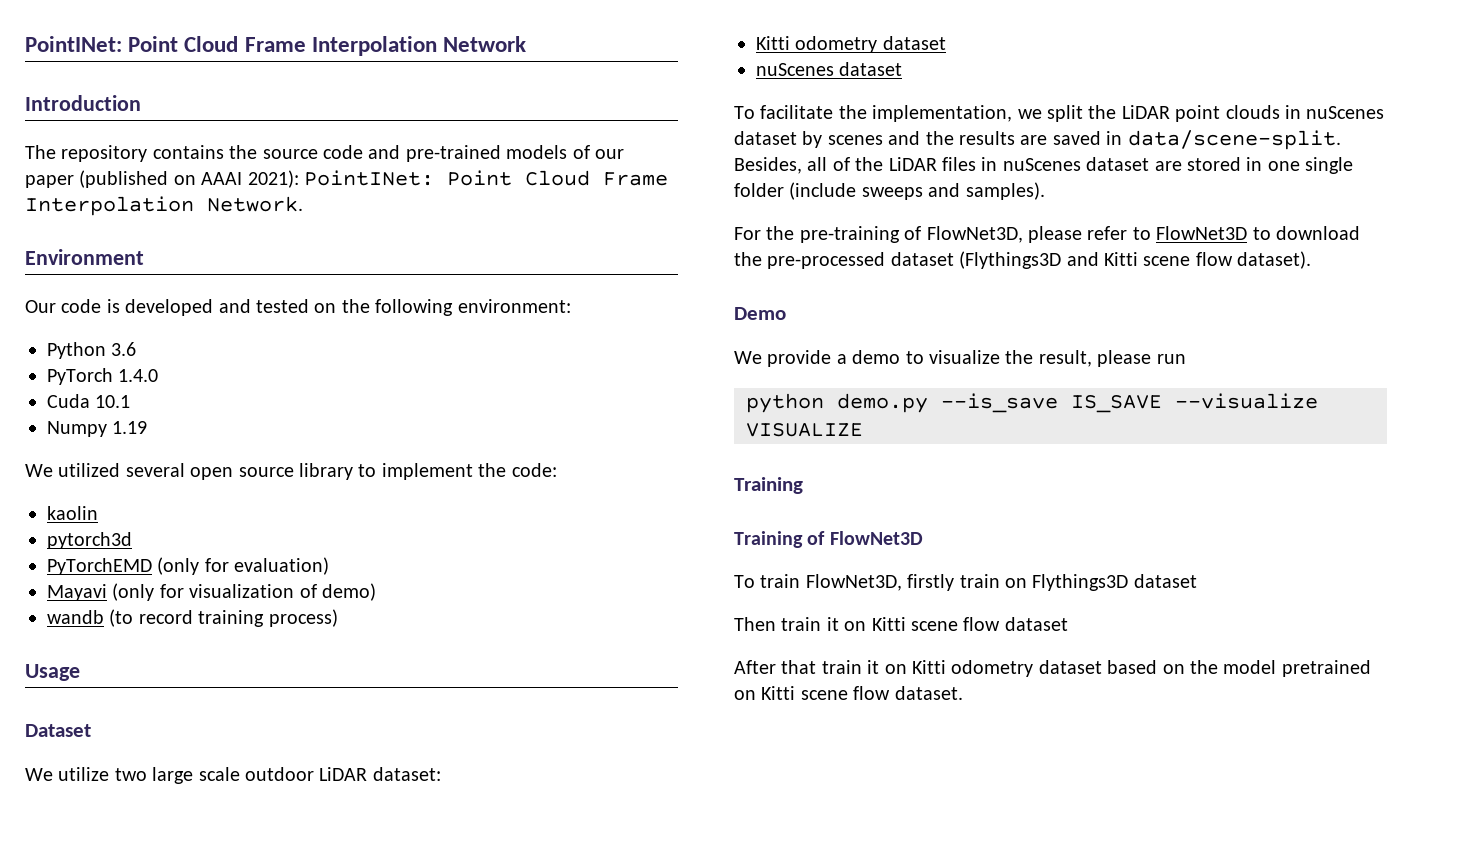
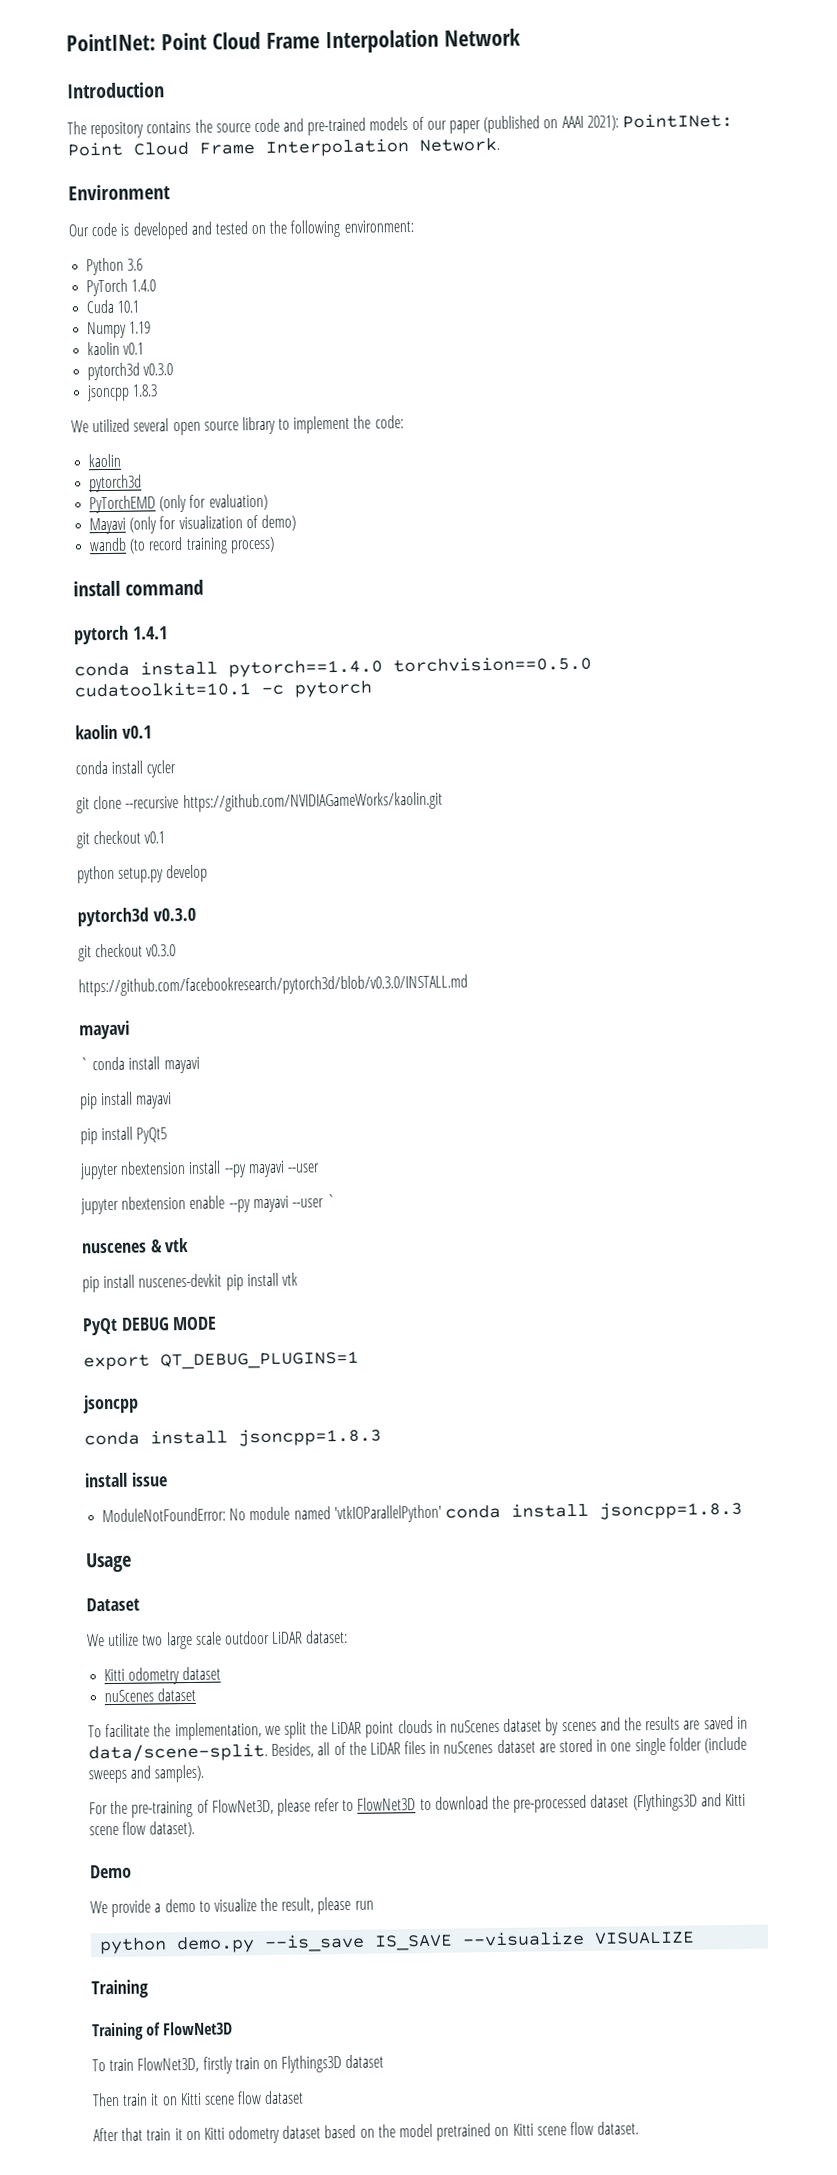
(148, 427) none -> [87,341,145,356] [87,362,174,381] [86,384,159,402] // kaolin v0.1 // pytorch3d v0.3.0 // jsoncpp 1.8.3
(338, 618) none -> [73,579,205,597] [74,625,168,645] [74,655,592,678] [74,680,372,698] [75,724,152,740] [75,760,177,778] [76,791,443,814] [76,830,166,849] [77,864,209,884] [77,907,196,927] [78,943,177,962] [78,974,468,997] [79,1020,130,1040] [79,1056,200,1074] [80,1091,173,1110] [80,1126,168,1145] [79,1160,320,1180] [80,1194,337,1215] [81,1237,190,1254] [82,1272,298,1293] [82,1316,218,1336] [83,1350,359,1371] [82,1394,139,1414] [84,1427,382,1447] [84,1472,168,1488] [102,1500,743,1524] // install command // pytorch 1.4.1 // conda install pytorch==1.4.0 torchvision==0.5.0 cudatoolkit=10.1 -c pytorch // kaolin v0.1 // conda install cycler // git clone --recursive https://github.com/NVIDIAGameWorks/kaolin.git // git checkout v0.1 // python setup.py develop // pytorch3d v0.3.0 // git checkout v0.3.0 // https://github.com/facebookresearch/pytorch3d/blob/v0.3.0/INSTALL.md // mayavi // ` conda install mayavi // pip install mayavi // pip install PyQt5 // jupyter nbextension install --py mayavi --user // jupyter nbextension enable --py mayavi --user ` // nuscenes & vtk // pip install nuscenes-devkit pip install vtk // PyQt DEBUG MODE // export QT_DEBUG_PLUGINS=1 // jsoncpp // conda install jsoncpp=1.8.3 // install issue // ModuleNotFoundError: No module named 'vtkIOParallelPython' conda install jsoncpp=1.8.3

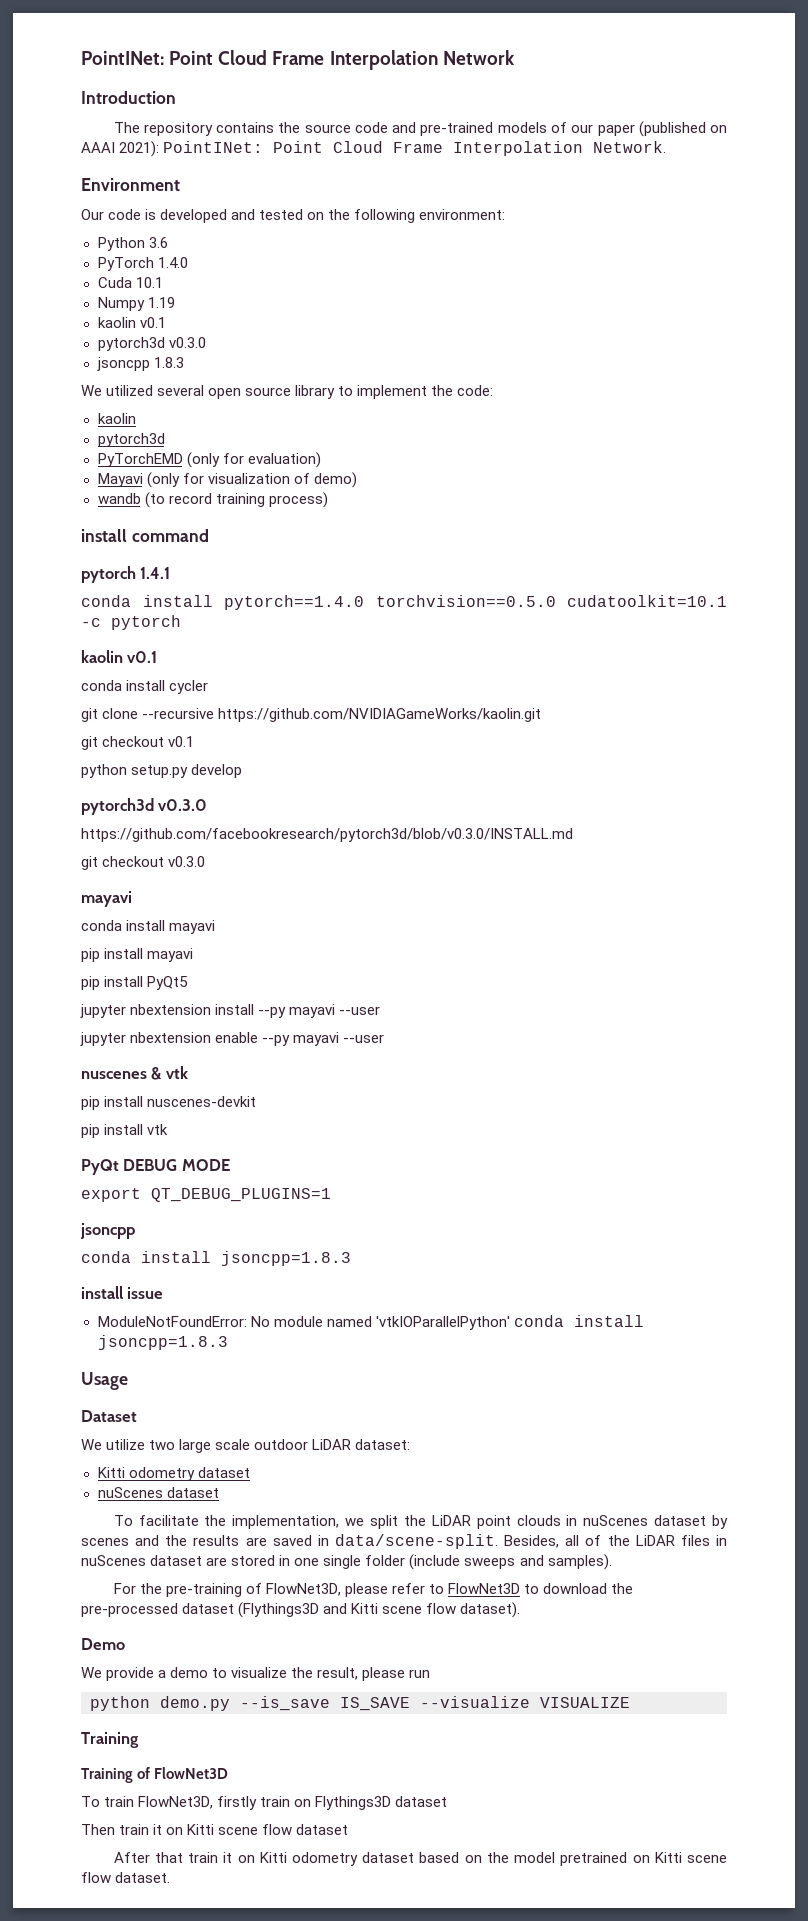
(196, 914) none -> [81,828,573,842] // https://github.com/facebookresearch/pytorch3d/blob/v0.3.0/INSTALL.md
[78,974,468,997] [79,1020,130,1040] [79,1057,89,1071] // https://github.com/facebookresearch/pytorch3d/blob/v0.3.0/INSTALL.md // mayavi // ` -> [81,891,132,907] // mayavi //
[326,1194,337,1208] ` -> (385, 1038) none
(223, 1280) none -> (257, 1101) //

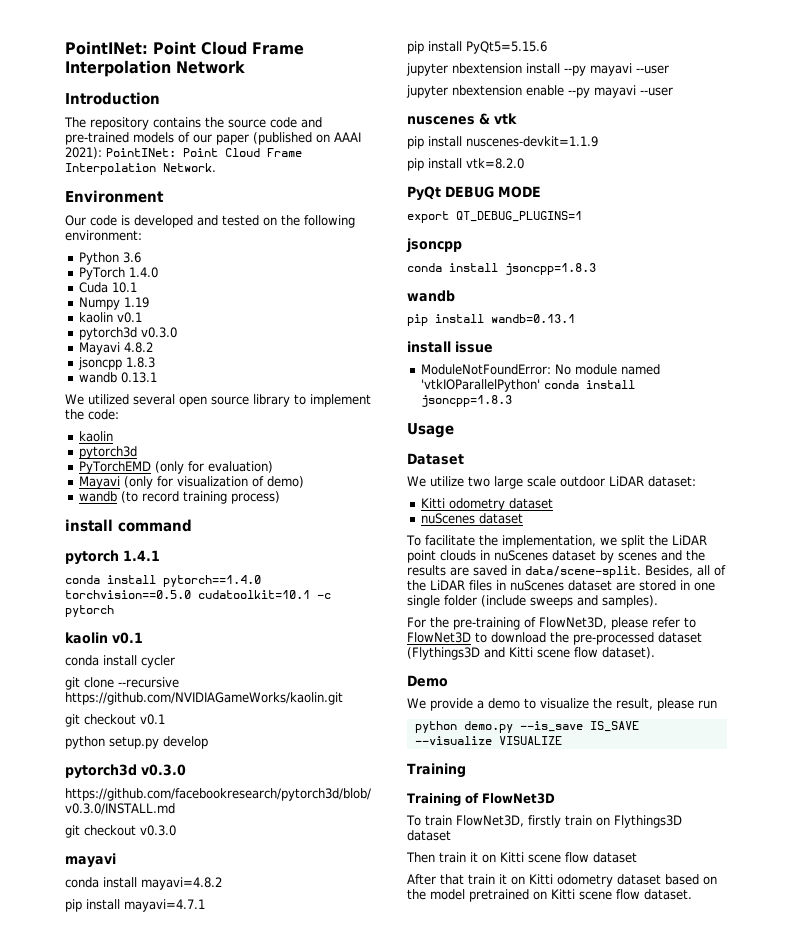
(206, 342) none -> [78,342,153,355] // Mayavi 4.8.2
(184, 362) none -> [78,372,157,383] // wandb 0.13.1
[169,920,216,934] [81,948,194,962] [81,976,189,990] mayavi // pip install mayavi // pip install PyQt5 -> [141,877,222,890] [65,899,205,912] [407,41,547,54] mayavi=4.8.2 // pip install mayavi=4.7.1 // pip install PyQt5=5.15.6
[147,1096,257,1107] [81,1124,169,1138] nuscenes-devkit // pip install vtk -> [466,136,598,147] [407,158,524,171] nuscenes-devkit=1.1.9 // pip install vtk=8.2.0
(351, 1258) none -> [407,290,455,302] [407,314,575,326] // wandb // pip install wandb=0.13.1

